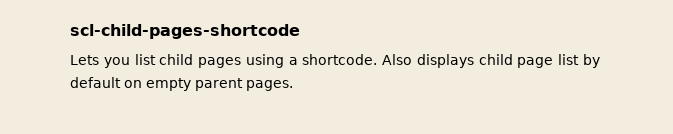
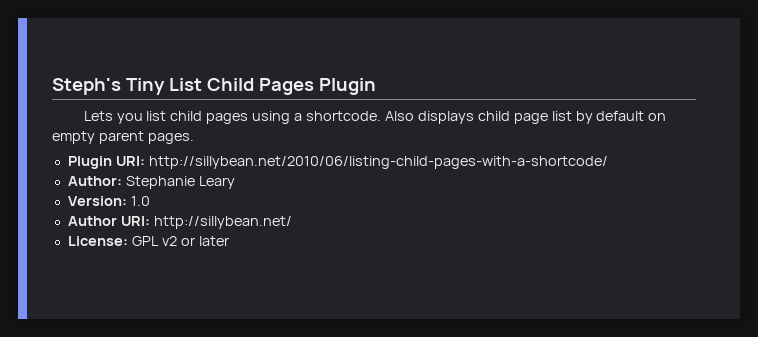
[70,24,300,39] scl-child-pages-shortcode -> [52,78,376,95] Steph's Tiny List Child Pages Plugin
(293, 85) none -> [67,156,608,169] [67,176,235,189] [67,196,150,206] [67,216,292,229] [67,236,229,246] // Plugin URI: http://sillybean.net/2010/06/listing-child-pages-with-a-shortcode/ // Author: Stephanie Leary // Version: 1.0 // Author URI: http://sillybean.net/ // License: GPL v2 or later

